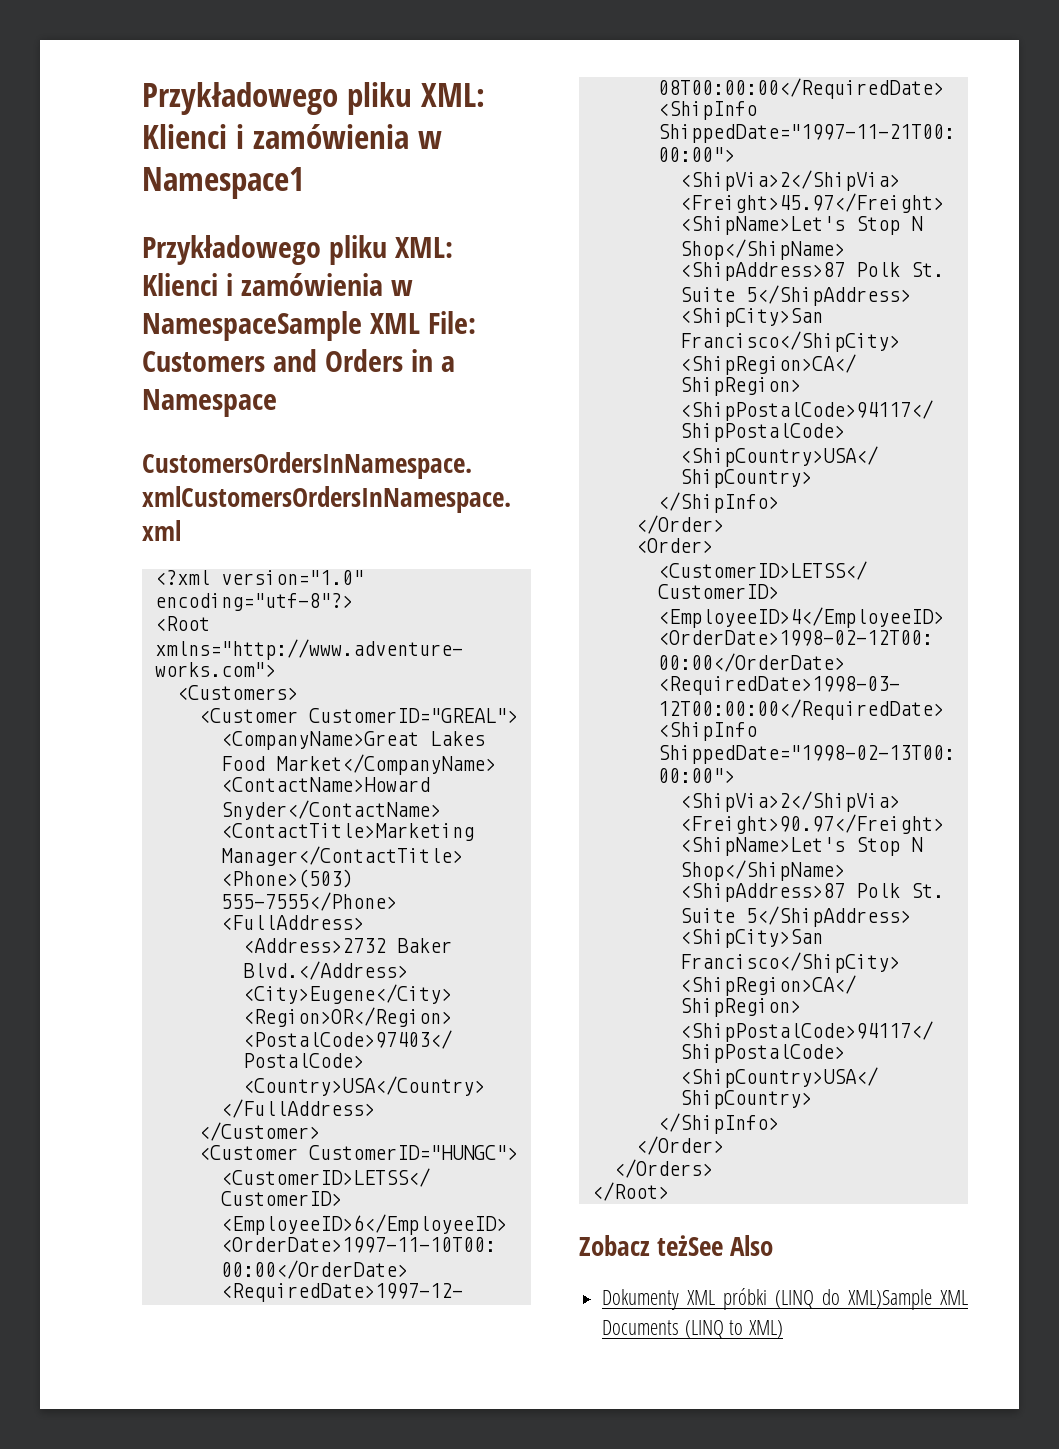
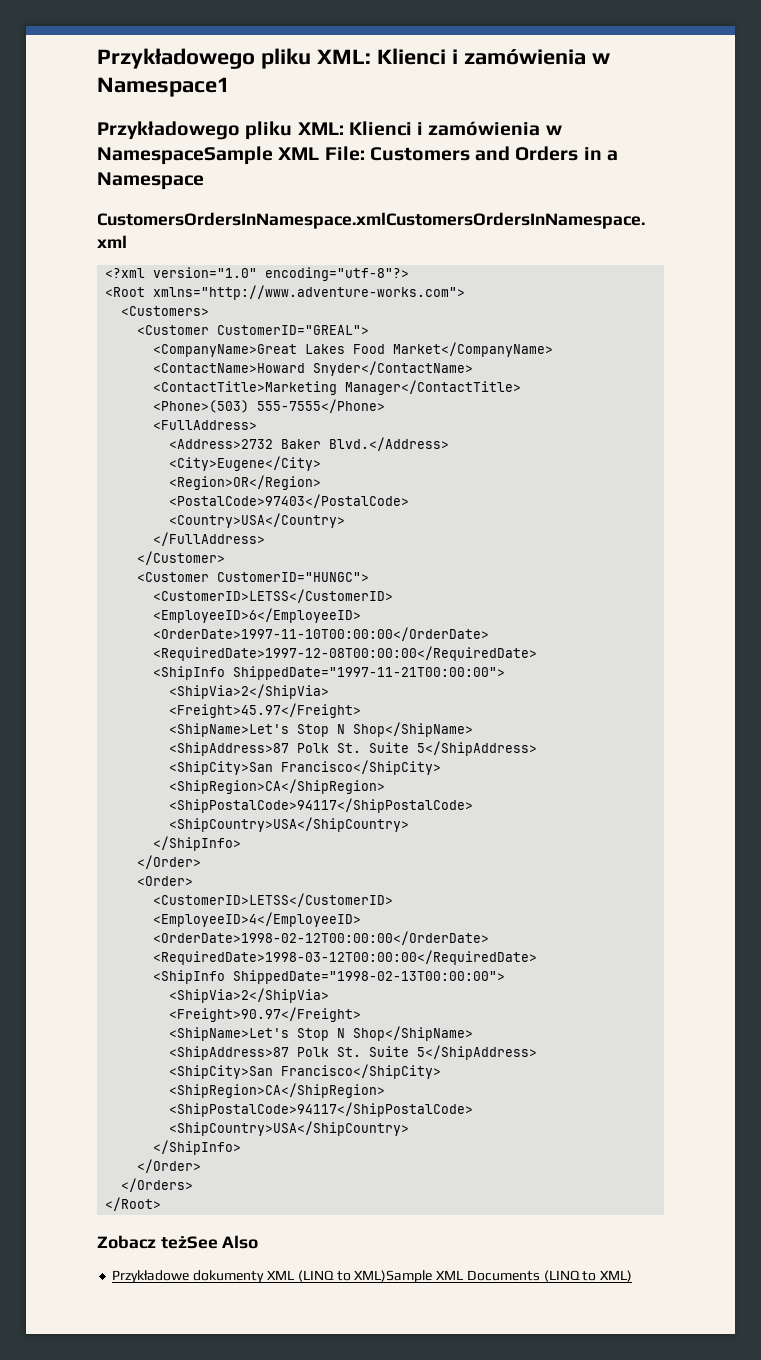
[602,1288,841,1310] Dokumenty XML próbki (LINQ do -> [112,1270,351,1283] Przykładowe dokumenty XML (LINQ to

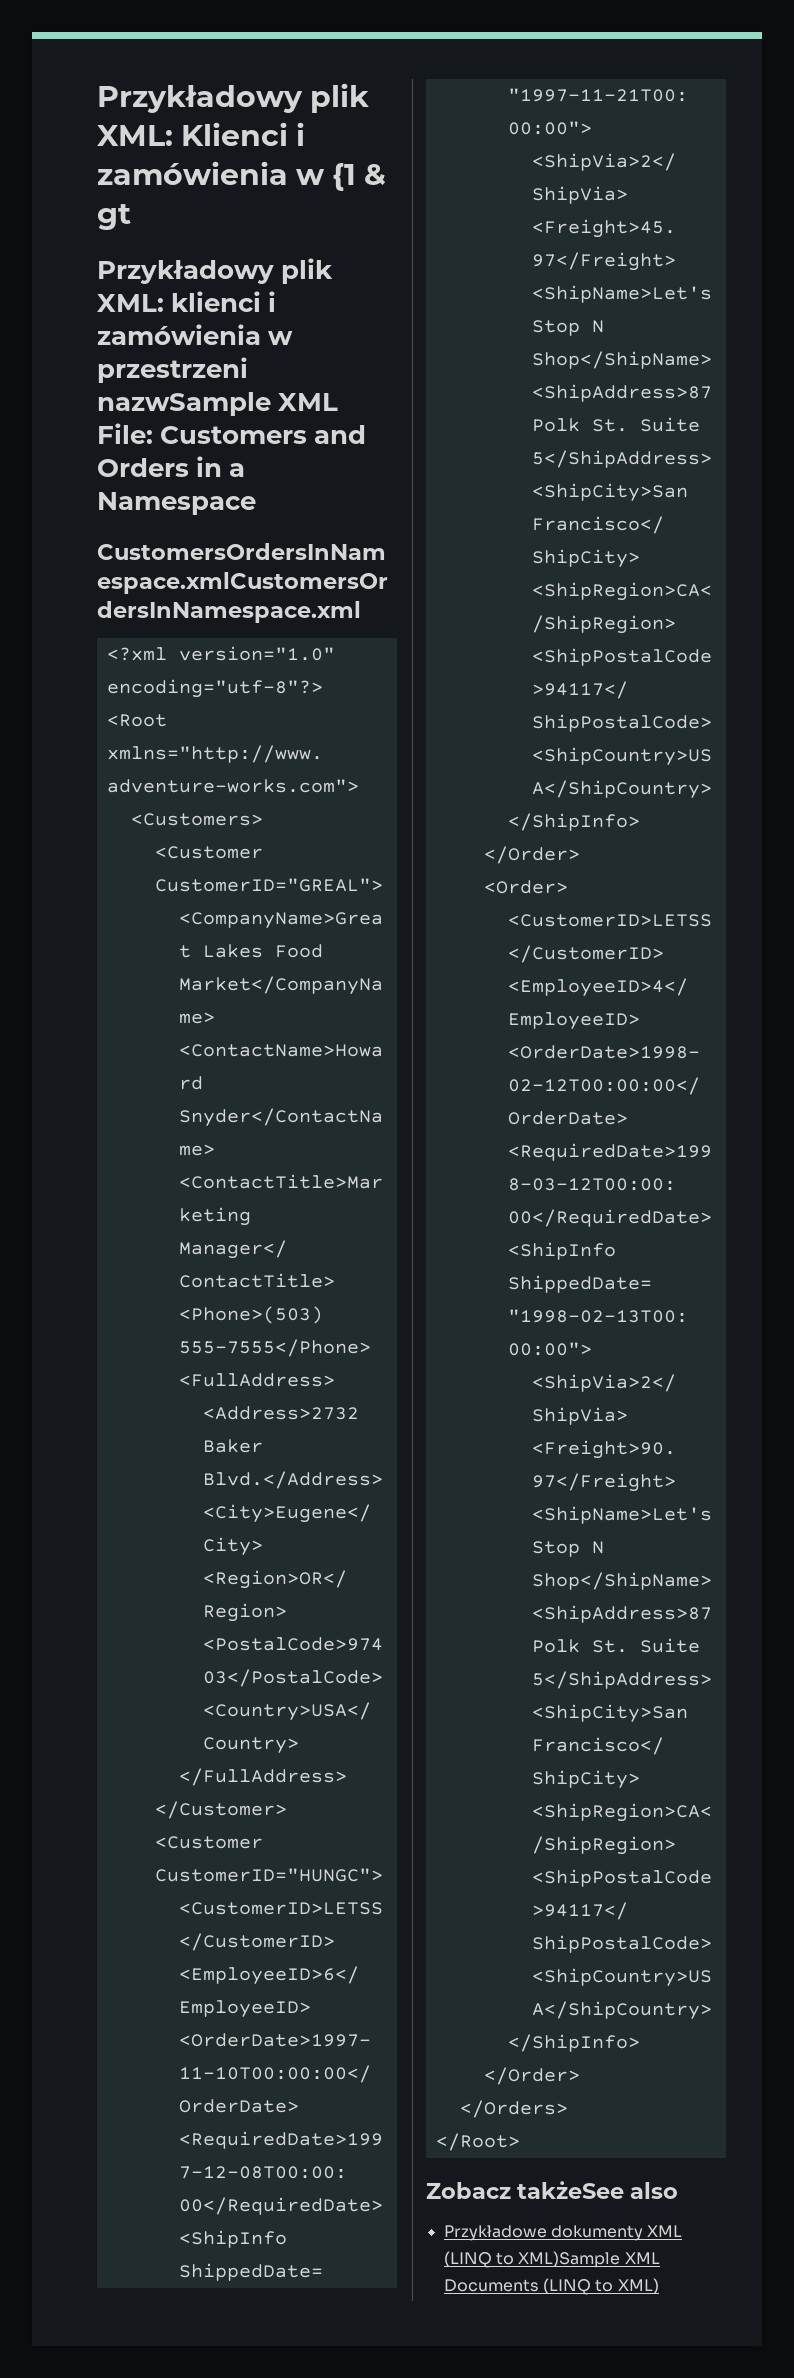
[97,48,610,69] [97,77,230,97] [97,121,562,140] [97,146,273,165] Przykładowego pliku XML: Klienci i zamówienia w Namespace1 // Przykładowego pliku XML: Klienci i zamówienia w NamespaceSample -> [97,83,370,113] [97,122,306,146] [97,161,387,191] [97,204,131,230] [97,258,334,284] [97,291,277,312] [97,324,294,345] [97,357,248,383] [97,392,271,416] Przykładowy plik XML: Klienci i zamówienia w {1 & gt // Przykładowy plik XML: klienci i zamówienia w przestrzeni nazwSample
[160,1235,259,1249] teżSee Also -> [517,2181,679,2199] takżeSee also

